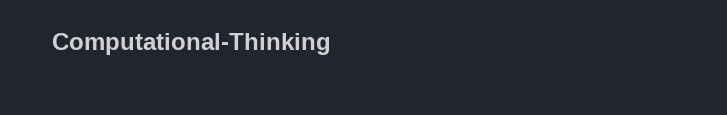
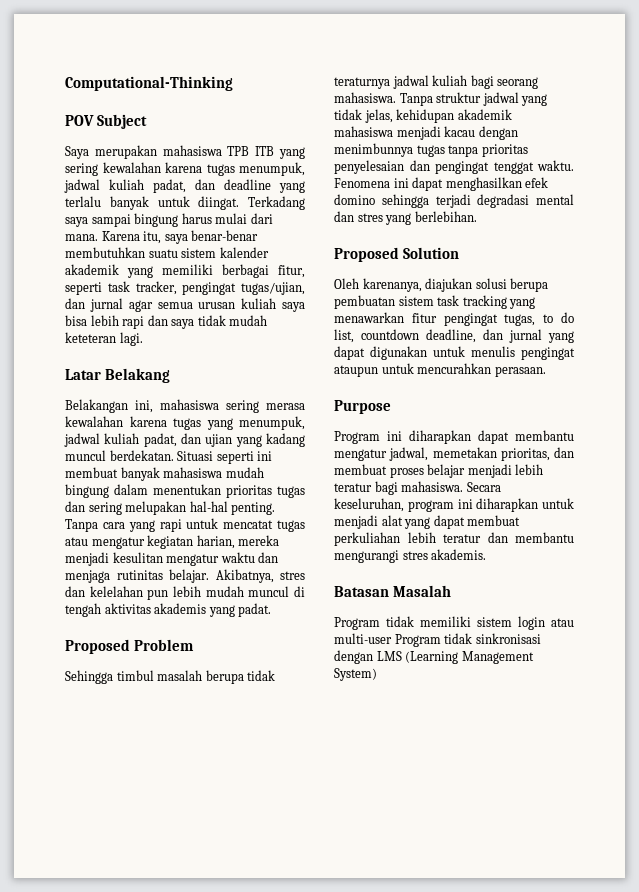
(331, 44) none -> [65,114,147,129] [65,145,305,159] [65,162,305,176] [64,179,305,193] [65,196,305,210] [65,213,273,227] [65,230,259,244] [65,247,269,258] [65,264,305,278] [65,281,305,295] [65,298,305,312] [65,315,268,329] [65,332,143,346] [65,368,170,383] [65,399,305,413] [65,416,305,430] [64,433,305,447] [65,450,273,464] [65,467,264,481] [65,484,305,498] [65,501,276,515] [65,518,305,532] [65,535,280,549] [65,552,279,566] [65,569,305,583] [65,586,305,600] [65,603,272,617] [65,639,194,654] [65,670,276,684] [334,75,539,89] [334,92,548,106] [334,109,512,123] [334,126,518,140] [334,143,528,157] [334,160,574,174] [334,177,549,191] [334,194,574,208] [334,211,477,225] [334,247,459,262] [334,278,549,292] [334,295,536,309] [334,312,574,326] [334,329,574,343] [334,346,575,360] [334,363,546,377] [334,400,391,414] [334,430,574,444] [334,447,574,461] [334,464,544,478] [334,481,501,495] [334,498,574,512] [334,515,521,529] [334,532,574,546] [334,549,487,563] [334,585,451,597] [334,616,574,630] [334,633,541,647] [334,650,534,664] [334,668,377,681] // POV Subject // Saya merupakan mahasiswa TPB ITB yang sering kewalahan karena tugas menumpuk, jadwal kuliah padat, dan deadline yang terlalu banyak untuk diingat. Terkadang saya sampai bingung harus mulai dari mana. Karena itu, saya benar-benar membutuhkan suatu sistem kalender akademik yang memiliki berbagai fitur, seperti task tracker, pengingat tugas/ujian, dan jurnal agar semua urusan kuliah saya bisa lebih rapi dan saya tidak mudah keteteran lagi. // Latar Belakang // Belakangan ini, mahasiswa sering merasa kewalahan karena tugas yang menumpuk, jadwal kuliah padat, dan ujian yang kadang muncul berdekatan. Situasi seperti ini membuat banyak mahasiswa mudah bingung dalam menentukan prioritas tugas dan sering melupakan hal-hal penting. Tanpa cara yang rapi untuk mencatat tugas atau mengatur kegiatan harian, mereka menjadi kesulitan mengatur waktu dan menjaga rutinitas belajar. Akibatnya, stres dan kelelahan pun lebih mudah muncul di tengah aktivitas akademis yang padat. // Proposed Problem // Sehingga timbul masalah berupa tidak teraturnya jadwal kuliah bagi seorang mahasiswa. Tanpa struktur jadwal yang tidak jelas, kehidupan akademik mahasiswa menjadi kacau dengan menimbunnya tugas tanpa prioritas penyelesaian dan pengingat tenggat waktu. Fenomena ini dapat menghasilkan efek domino sehingga terjadi degradasi mental dan stres yang berlebihan. // Proposed Solution // Oleh karenanya, diajukan solusi berupa pembuatan sistem task tracking yang menawarkan fitur pengingat tugas, to do list, countdown deadline, dan jurnal yang dapat digunakan untuk menulis pengingat ataupun untuk mencurahkan perasaan. // Purpose // Program ini diharapkan dapat membantu mengatur jadwal, memetakan prioritas, dan membuat proses belajar menjadi lebih teratur bagi mahasiswa. Secara keseluruhan, program ini diharapkan untuk menjadi alat yang dapat membuat perkuliahan lebih teratur dan membantu mengurangi stres akademis. // Batasan Masalah // Program tidak memiliki sistem login atau multi-user Program tidak sinkronisasi dengan LMS (Learning Management System)

